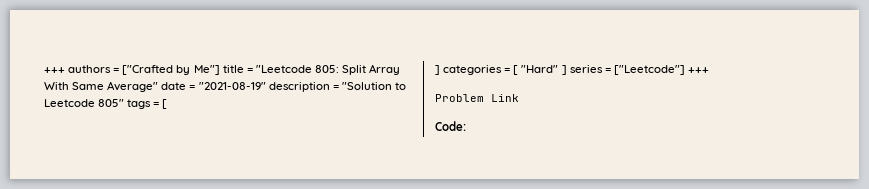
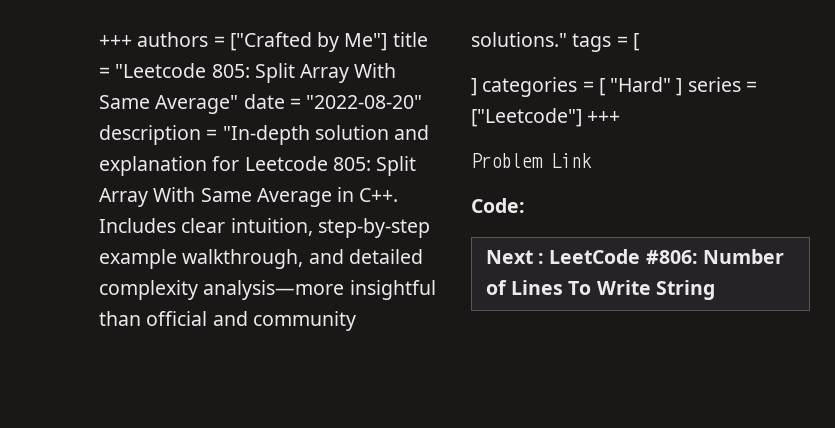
[198,82,266,90] "2021-08-19" -> [306,95,423,109] "2022-08-20"
[341,82,406,90] [44,99,125,107] "Solution to Leetcode 805" -> [222,125,430,145] [99,156,417,176] [99,187,399,207] [99,218,430,238] [99,249,423,269] [99,280,436,300] [99,311,356,331] [471,32,567,47] "In-depth solution and explanation for Leetcode 805: Split Array With Same Average in C++. Includes clear intuition, step-by-step example walkthrough, and detailed complexity analysis—more insightful than official and community solutions."
(466, 126) none -> [485,249,785,264] [485,280,716,300] // Next : LeetCode #806: Number of Lines To Write String

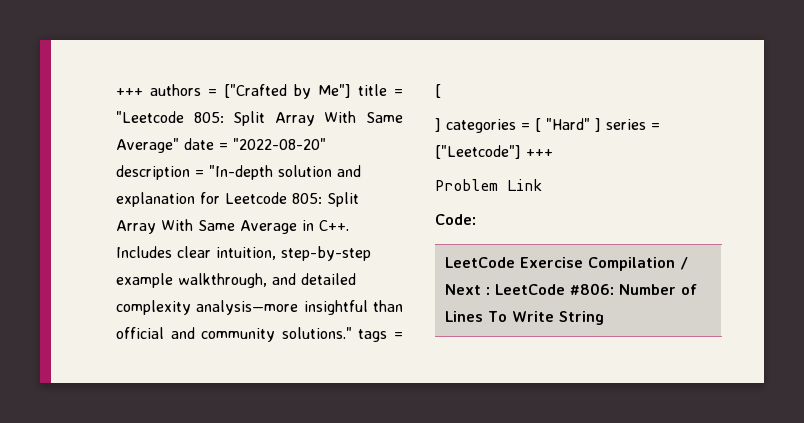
(525, 205) none -> [445,257,689,271] LeetCode Exercise Compilation /

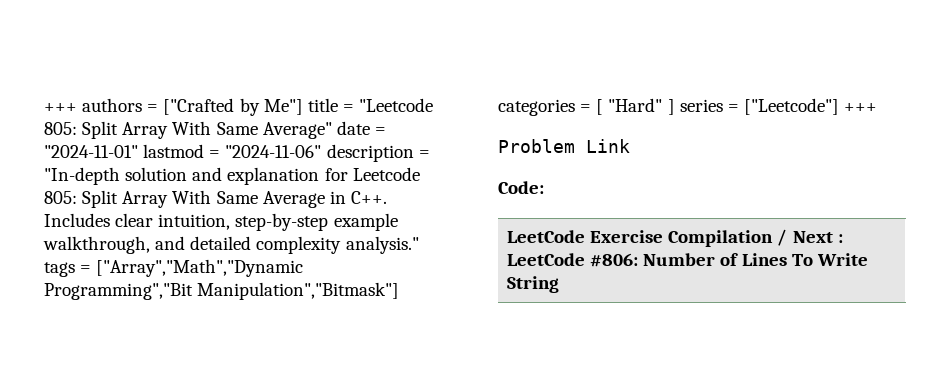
[233,138,326,150] "2022-08-20" -> [44,144,322,158] "2024-11-01" lastmod = "2024-11-06"
[196,300,403,315] [116,327,403,342] [435,84,441,98] [435,118,441,132] analysis—more insightful than official and community solutions." tags = [ // ] -> [345,236,419,254] [44,259,304,277] [44,282,400,300] analysis." tags = ["Array","Math","Dynamic Programming","Bit Manipulation","Bitmask"]

